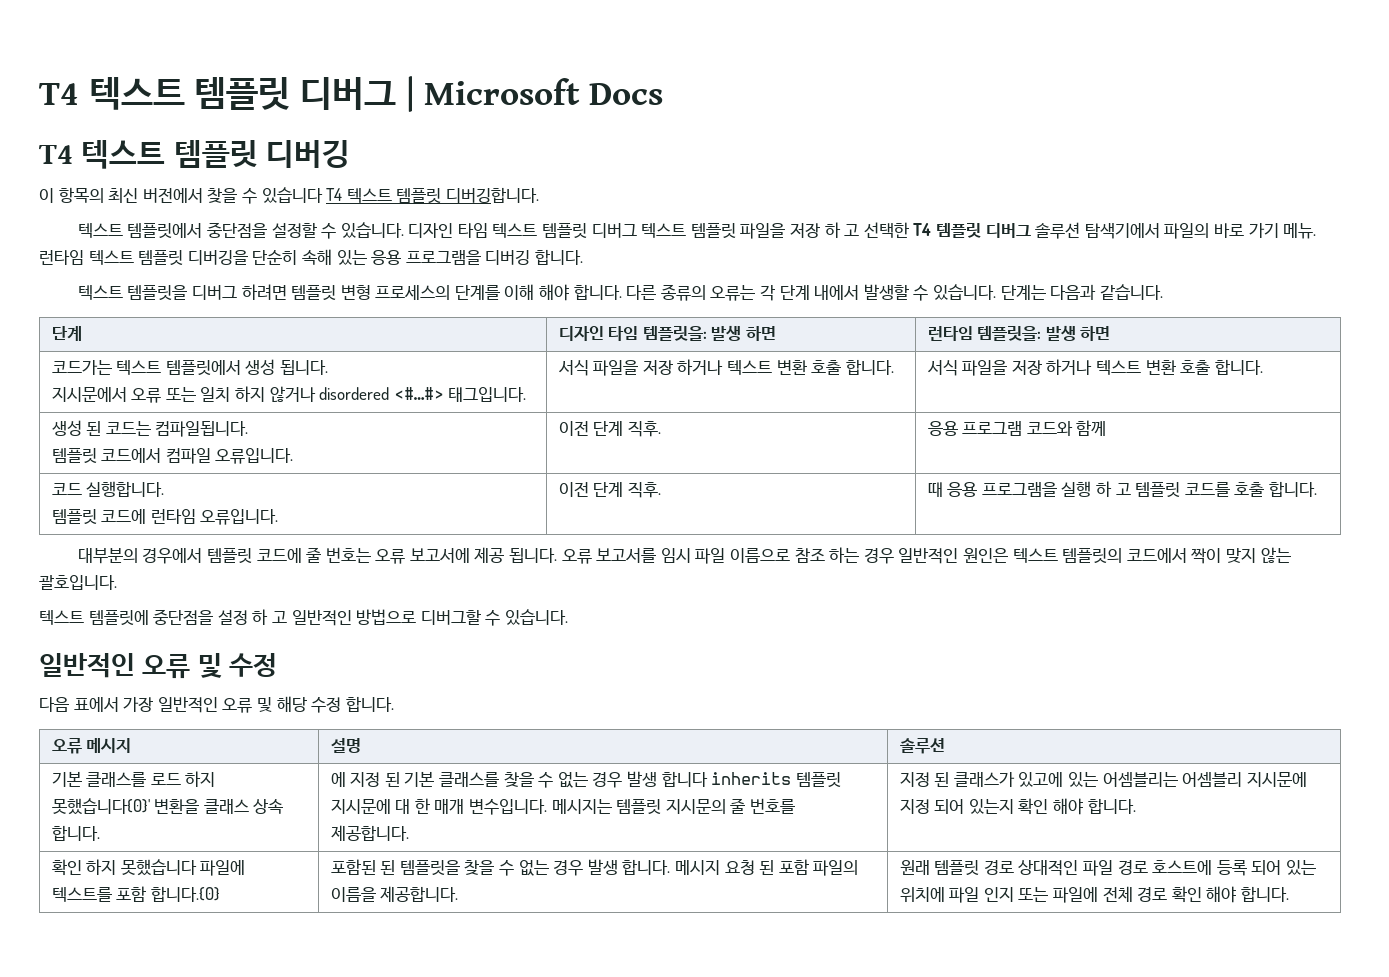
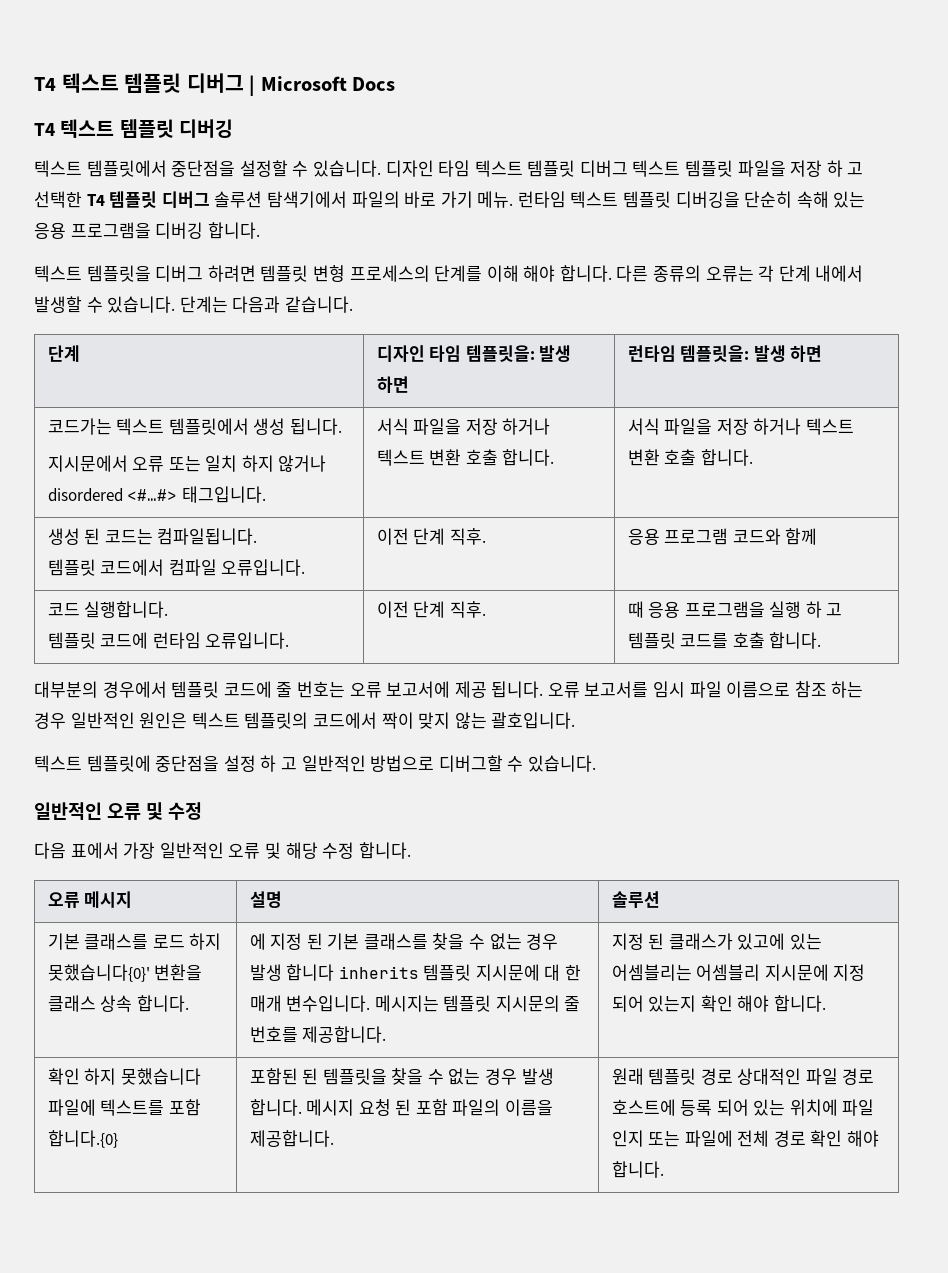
[39,187,539,204] // 이 항목의 최신 버전에서 찾을 수 있습니다 T4 텍스트 템플릿 디버깅합니다. -> (233, 128) none

